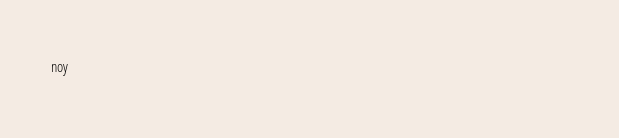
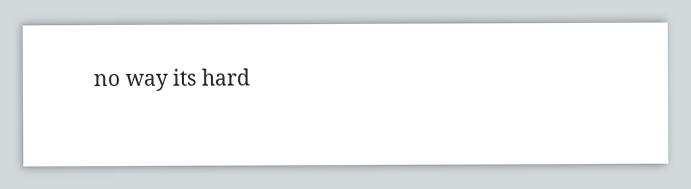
[51,64,68,76] noy -> [93,68,251,91] no way its hard

